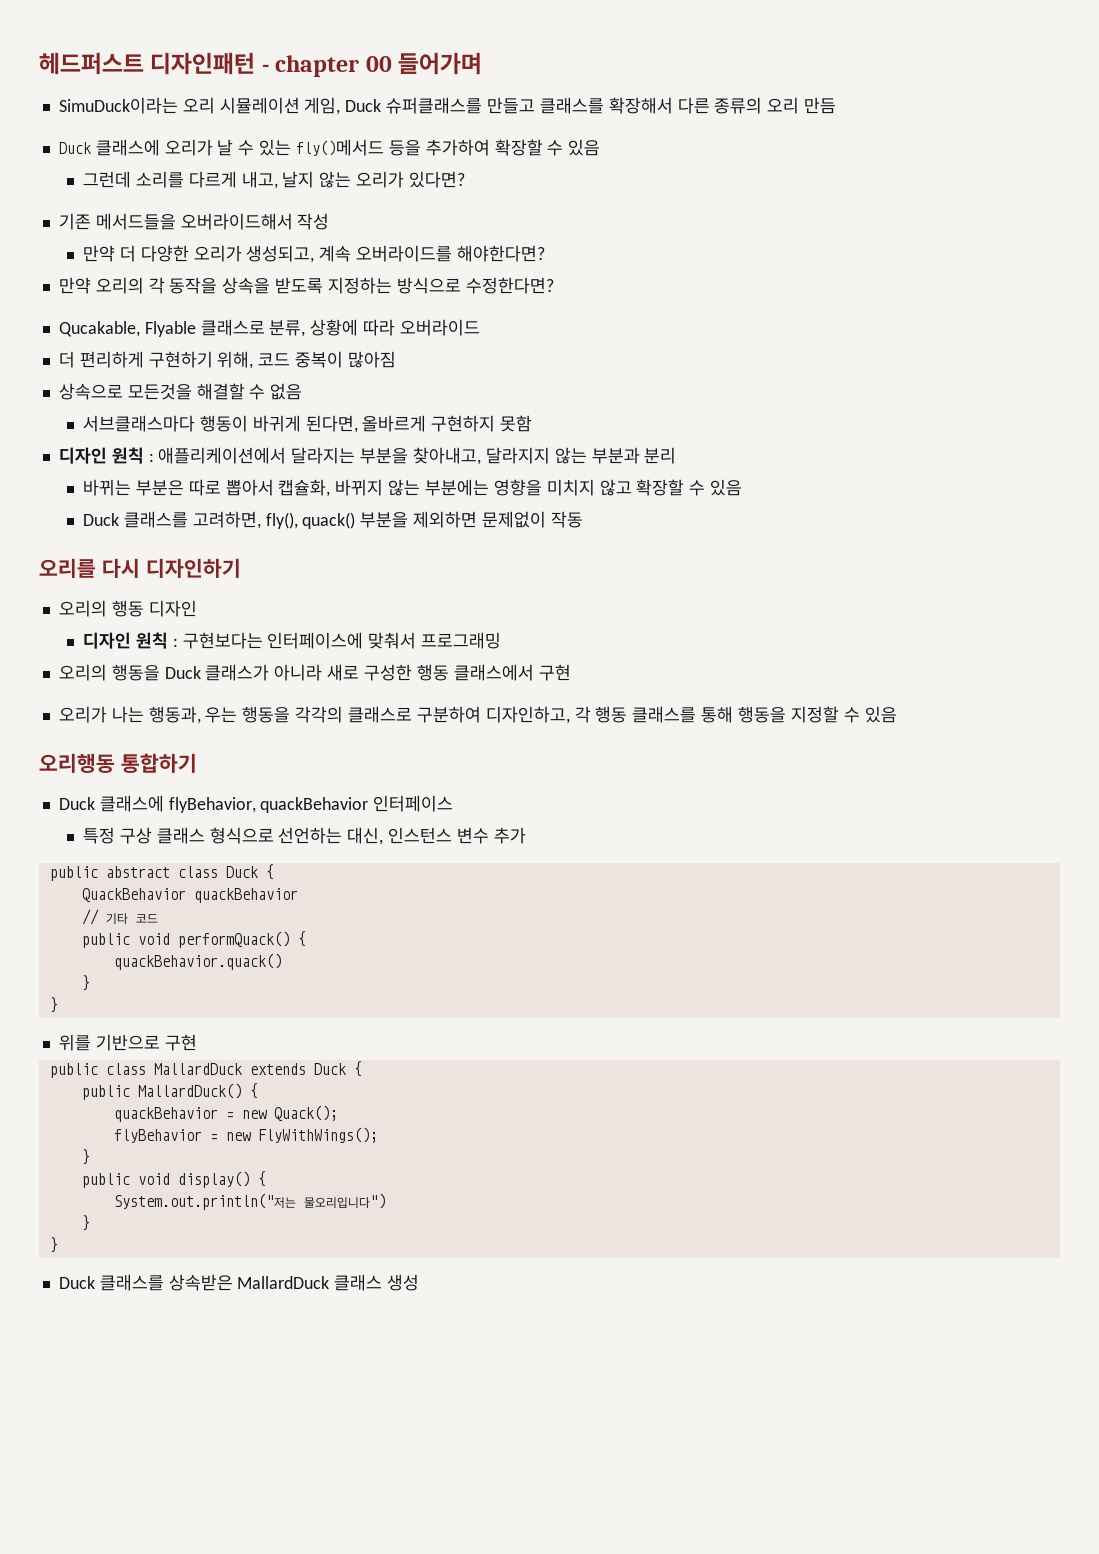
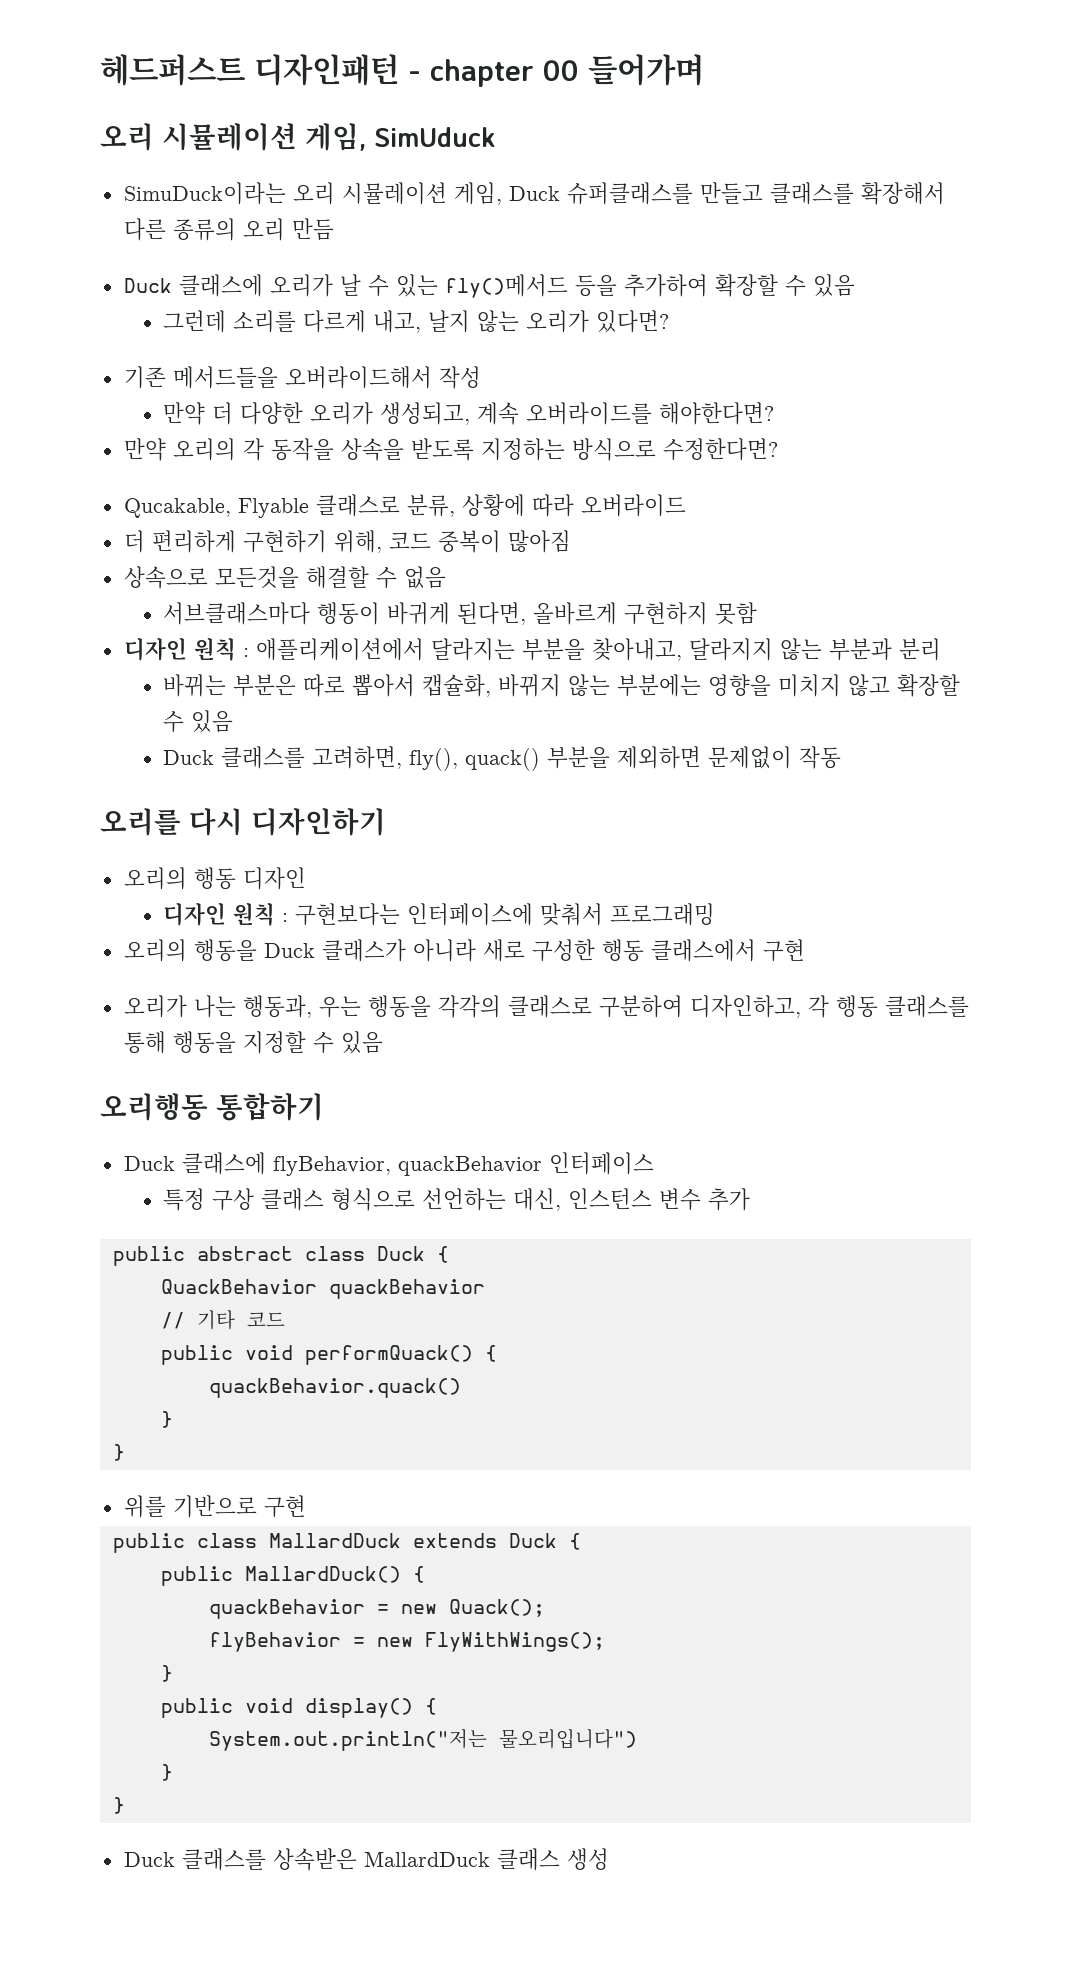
(483, 63) none -> [100,123,496,151] // 오리 시뮬레이션 게임, SimUduck

